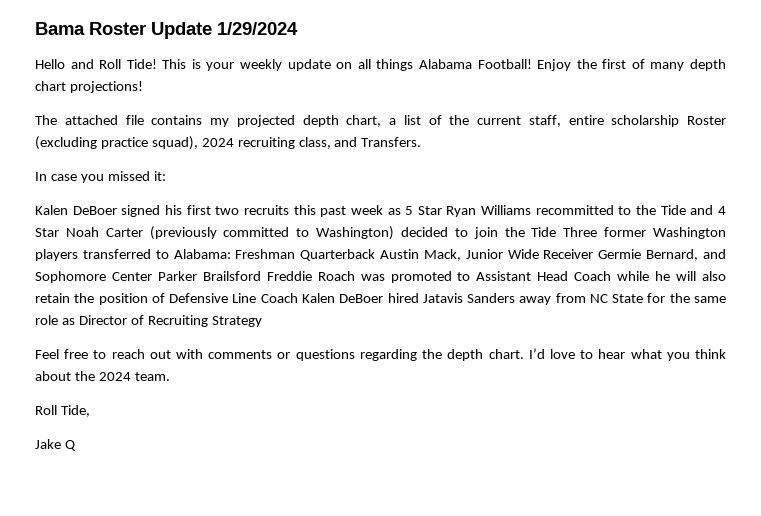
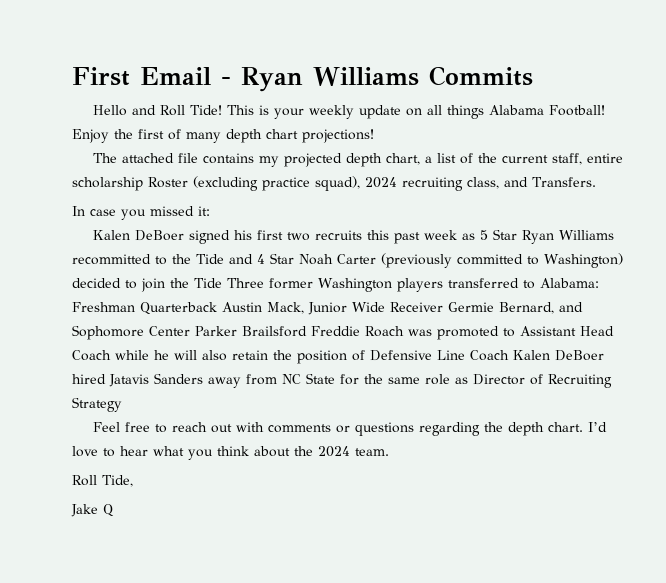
[35,22,298,39] Bama Roster Update 1/29/2024 -> [72,66,533,92] First Email - Ryan Williams Commits

